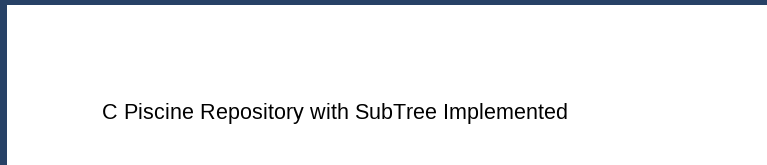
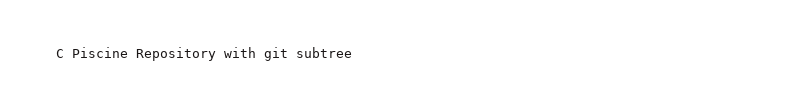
[355,103,568,124] SubTree Implemented -> [264,47,352,61] git subtree

